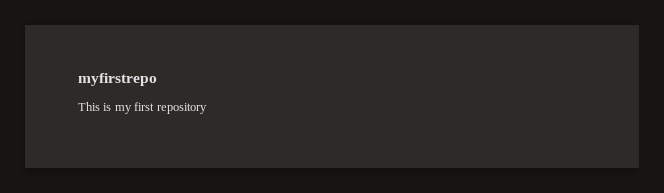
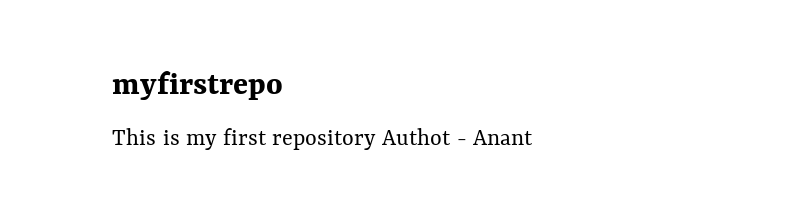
(207, 108) none -> [382,128,534,145] Authot - Anant

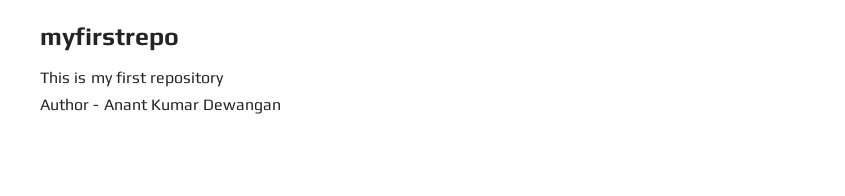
[382,128,452,145] Authot -> [40,98,89,111] // Author
(534, 137) none -> [150,99,282,114] Kumar Dewangan

